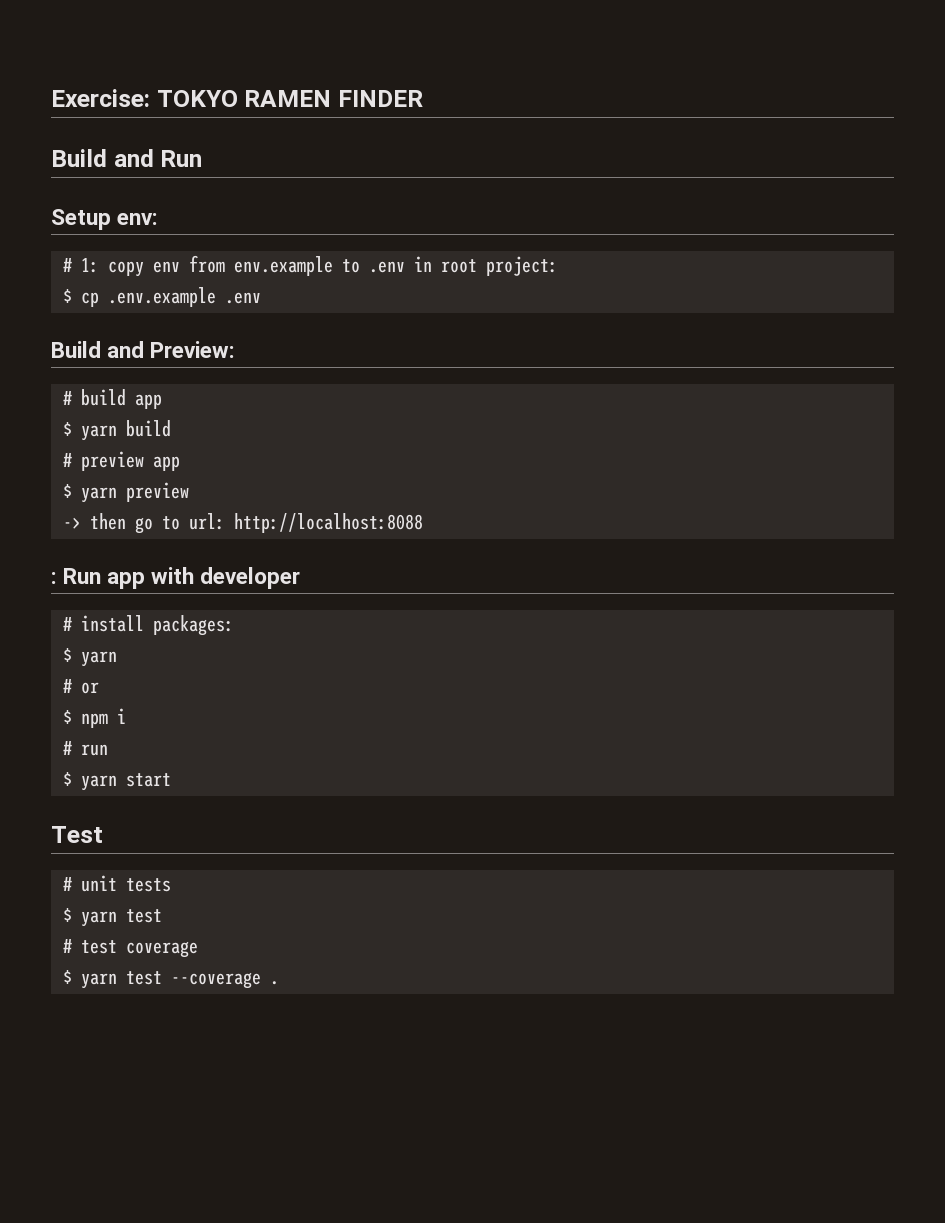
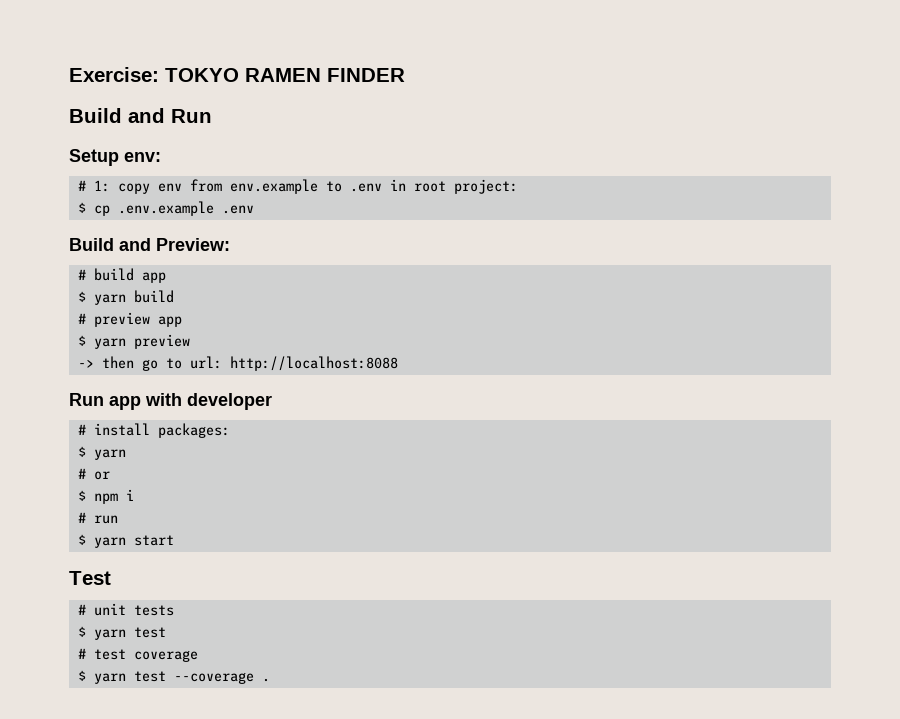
[51,572,57,584] : -> (398, 363) none

